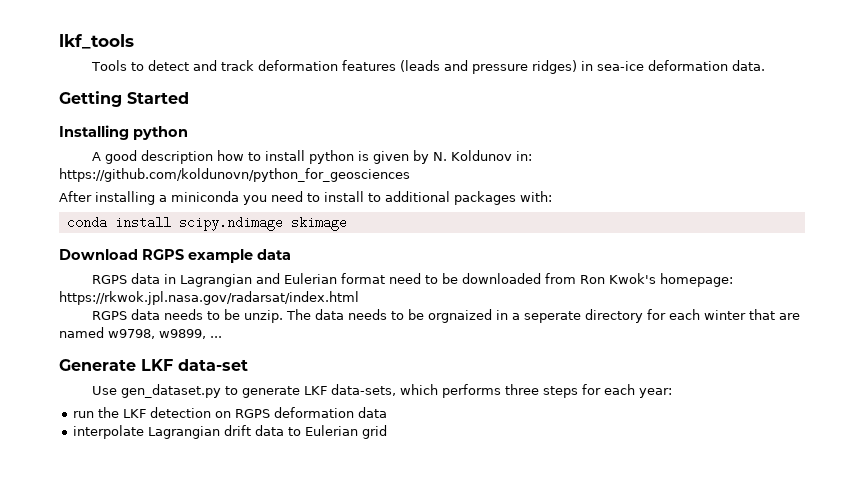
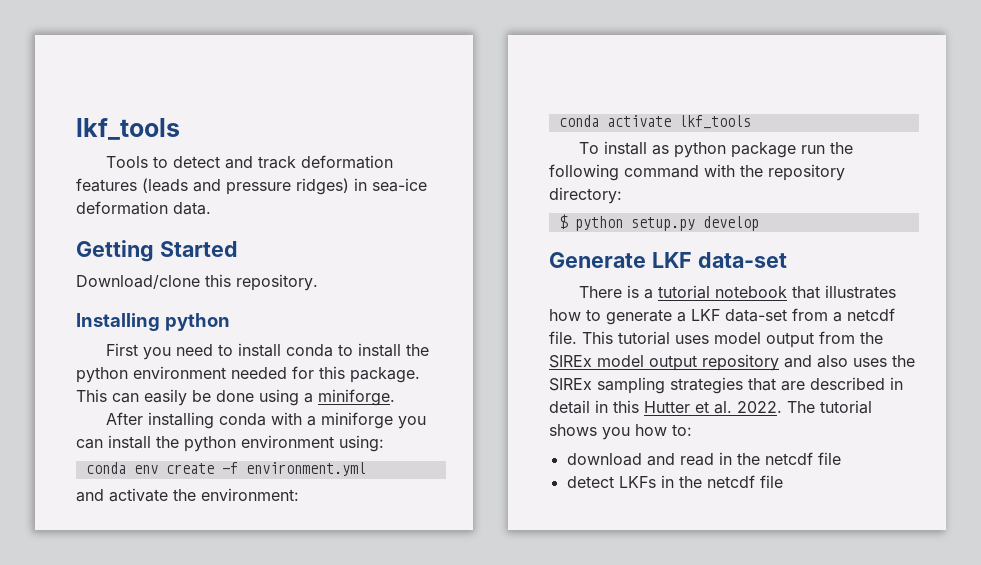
(189, 98) none -> [76,274,318,291] // Download/clone this repository.
[91,150,532,164] [59,168,410,182] [59,191,552,205] [66,216,347,231] [59,249,291,263] [91,273,733,287] [59,291,359,305] [91,309,800,323] [59,327,222,339] [59,359,248,371] [91,384,672,398] [73,407,388,418] [73,425,388,439] A good description how to install python is given by N. Koldunov in: https://github.com/koldunovn/python_for_geosciences // After installing a miniconda you need to install to additional packages with: // conda install scipy.ndimage skimage // Download RGPS example data // RGPS data in Lagrangian and Eulerian format need to be downloaded from Ron Kwok's homepage: https://rkwok.jpl.nasa.gov/radarsat/index.html // RGPS data needs to be unzip. The data needs to be orgnaized in a seperate directory for each winter that are named w9798, w9899, ... // Generate LKF data-set // Use gen_dataset.py to generate LKF data-sets, which performs three steps for each year: // run the LKF detection on RGPS deformation data // interpolate Lagrangian drift data to Eulerian grid -> [105,343,429,360] [76,366,420,383] [76,389,395,406] [105,412,426,429] [76,435,384,452] [85,462,366,476] [76,488,299,502] [558,115,751,129] [578,141,853,158] [549,164,845,181] [549,187,622,204] [558,214,759,231] [549,252,787,268] [578,285,896,299] [549,308,895,325] [549,331,883,348] [549,354,915,371] [549,377,903,394] [549,400,872,414] [549,424,692,440] [566,452,841,466] [566,475,783,488] First you need to install conda to install the python environment needed for this package. This can easily be done using a miniforge. // After installing conda with a miniforge you can install the python environment using: // conda env create -f environment.yml // and activate the environment: // conda activate lkf_tools // To install as python package run the following command with the repository directory: // $ python setup.py develop // Generate LKF data-set // There is a tutorial notebook that illustrates how to generate a LKF data-set from a netcdf file. This tutorial uses model output from the SIREx model output repository and also uses the SIREx sampling strategies that are described in detail in this Hutter et al. 2022. The tutorial shows you how to: // download and read in the netcdf file // detect LKFs in the netcdf file

